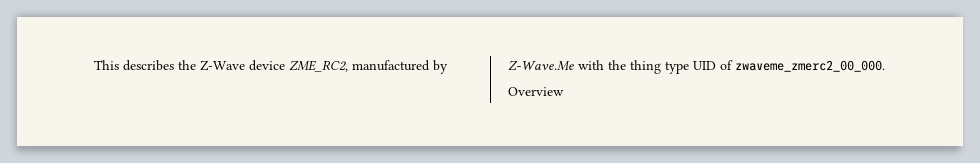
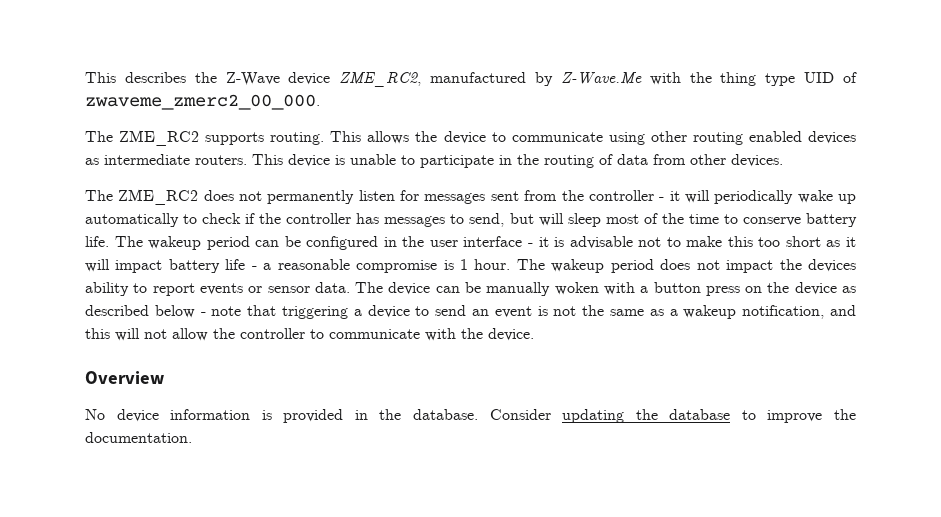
[508,87,564,96] Overview -> [85,130,856,146] [85,154,783,168] [85,189,857,205] [85,213,858,227] [85,236,856,250] [85,259,857,273] [85,282,856,296] [85,305,856,319] [85,328,534,341] [85,371,164,384] [85,409,856,423] [85,432,192,443] The ZME_RC2 supports routing. This allows the device to communicate using other routing enabled devices as intermediate routers. This device is unable to participate in the routing of data from other devices. // The ZME_RC2 does not permanently listen for messages sent from the controller - it will periodically wake up automatically to check if the controller has messages to send, but will sleep most of the time to conserve battery life. The wakeup period can be configured in the user interface - it is advisable not to make this too short as it will impact battery life - a reasonable compromise is 1 hour. The wakeup period does not impact the devices ability to report events or sensor data. The device can be manually woken with a button press on the device as described below - note that triggering a device to send an event is not the same as a wakeup notification, and this will not allow the controller to communicate with the device. // Overview // No device information is provided in the database. Consider updating the database to improve the documentation.

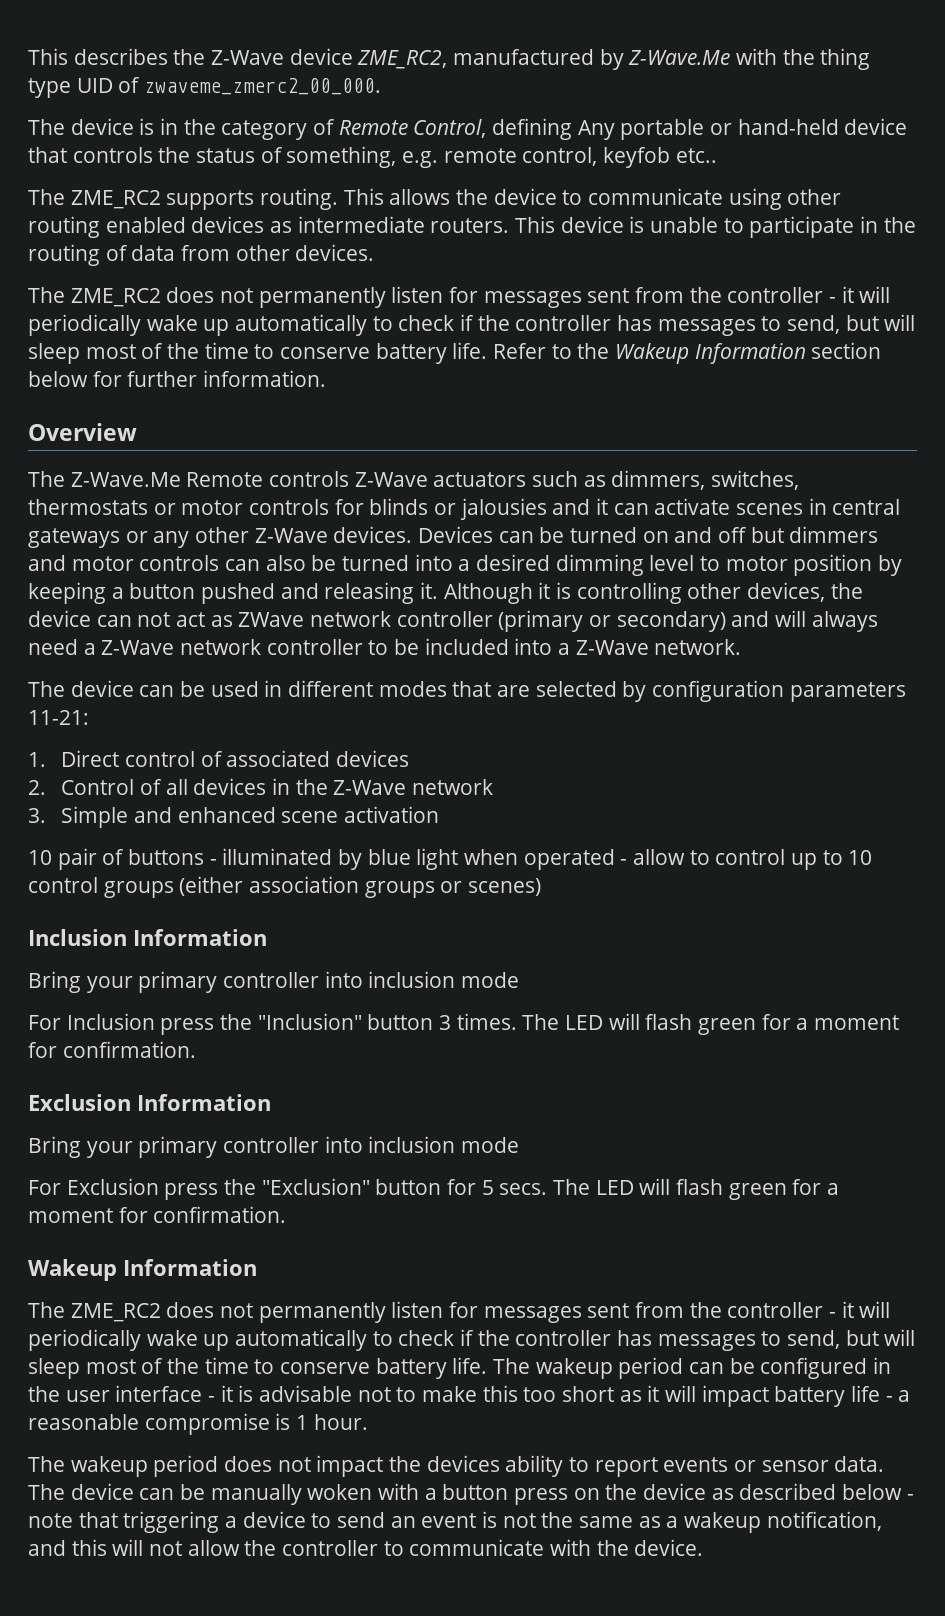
(320, 102) none -> [28,118,908,140] [28,146,717,168] // The device is in the category of Remote Control, defining Any portable or hand-held device that controls the status of something, e.g. remote control, keyfob etc..
(783, 160) none -> [28,286,891,308] [28,314,916,336] [28,342,882,364] [28,370,327,387] [28,423,137,441] [28,470,800,490] [28,498,901,520] [28,526,879,548] [28,554,903,576] [28,582,863,604] [28,610,878,632] [28,638,742,655] [28,680,906,702] [28,710,89,725] [28,750,410,767] [28,778,494,795] [28,806,440,828] [28,848,873,870] [28,876,542,898] [28,929,267,946] [28,971,520,993] [28,1013,900,1035] [28,1041,196,1058] [28,1094,271,1111] [28,1136,520,1158] [28,1178,840,1200] [28,1206,287,1223] [28,1259,257,1281] // The ZME_RC2 does not permanently listen for messages sent from the controller - it will periodically wake up automatically to check if the controller has messages to send, but will sleep most of the time to conserve battery life. Refer to the Wakeup Information section below for further information. // Overview // The Z-Wave.Me Remote controls Z-Wave actuators such as dimmers, switches, thermostats or motor controls for blinds or jalousies and it can activate scenes in central gateways or any other Z-Wave devices. Devices can be turned on and off but dimmers and motor controls can also be turned into a desired dimming level to motor position by keeping a button pushed and releasing it. Although it is controlling other devices, the device can not act as ZWave network controller (primary or secondary) and will always need a Z-Wave network controller to be included into a Z-Wave network. // The device can be used in different modes that are selected by configuration parameters 11-21: // 1. Direct control of associated devices // 2. Control of all devices in the Z-Wave network // 3. Simple and enhanced scene activation // 10 pair of buttons - illuminated by blue light when operated - allow to control up to 10 control groups (either association groups or scenes) // Inclusion Information // Bring your primary controller into inclusion mode // For Inclusion press the "Inclusion" button 3 times. The LED will flash green for a moment for confirmation. // Exclusion Information // Bring your primary controller into inclusion mode // For Exclusion press the "Exclusion" button for 5 secs. The LED will flash green for a moment for confirmation. // Wakeup Information
(511, 264) none -> (368, 1422) //
[85,371,164,384] [85,409,856,423] [85,432,192,443] // Overview // No device information is provided in the database. Consider updating the database to improve the documentation. -> (704, 1547) none

